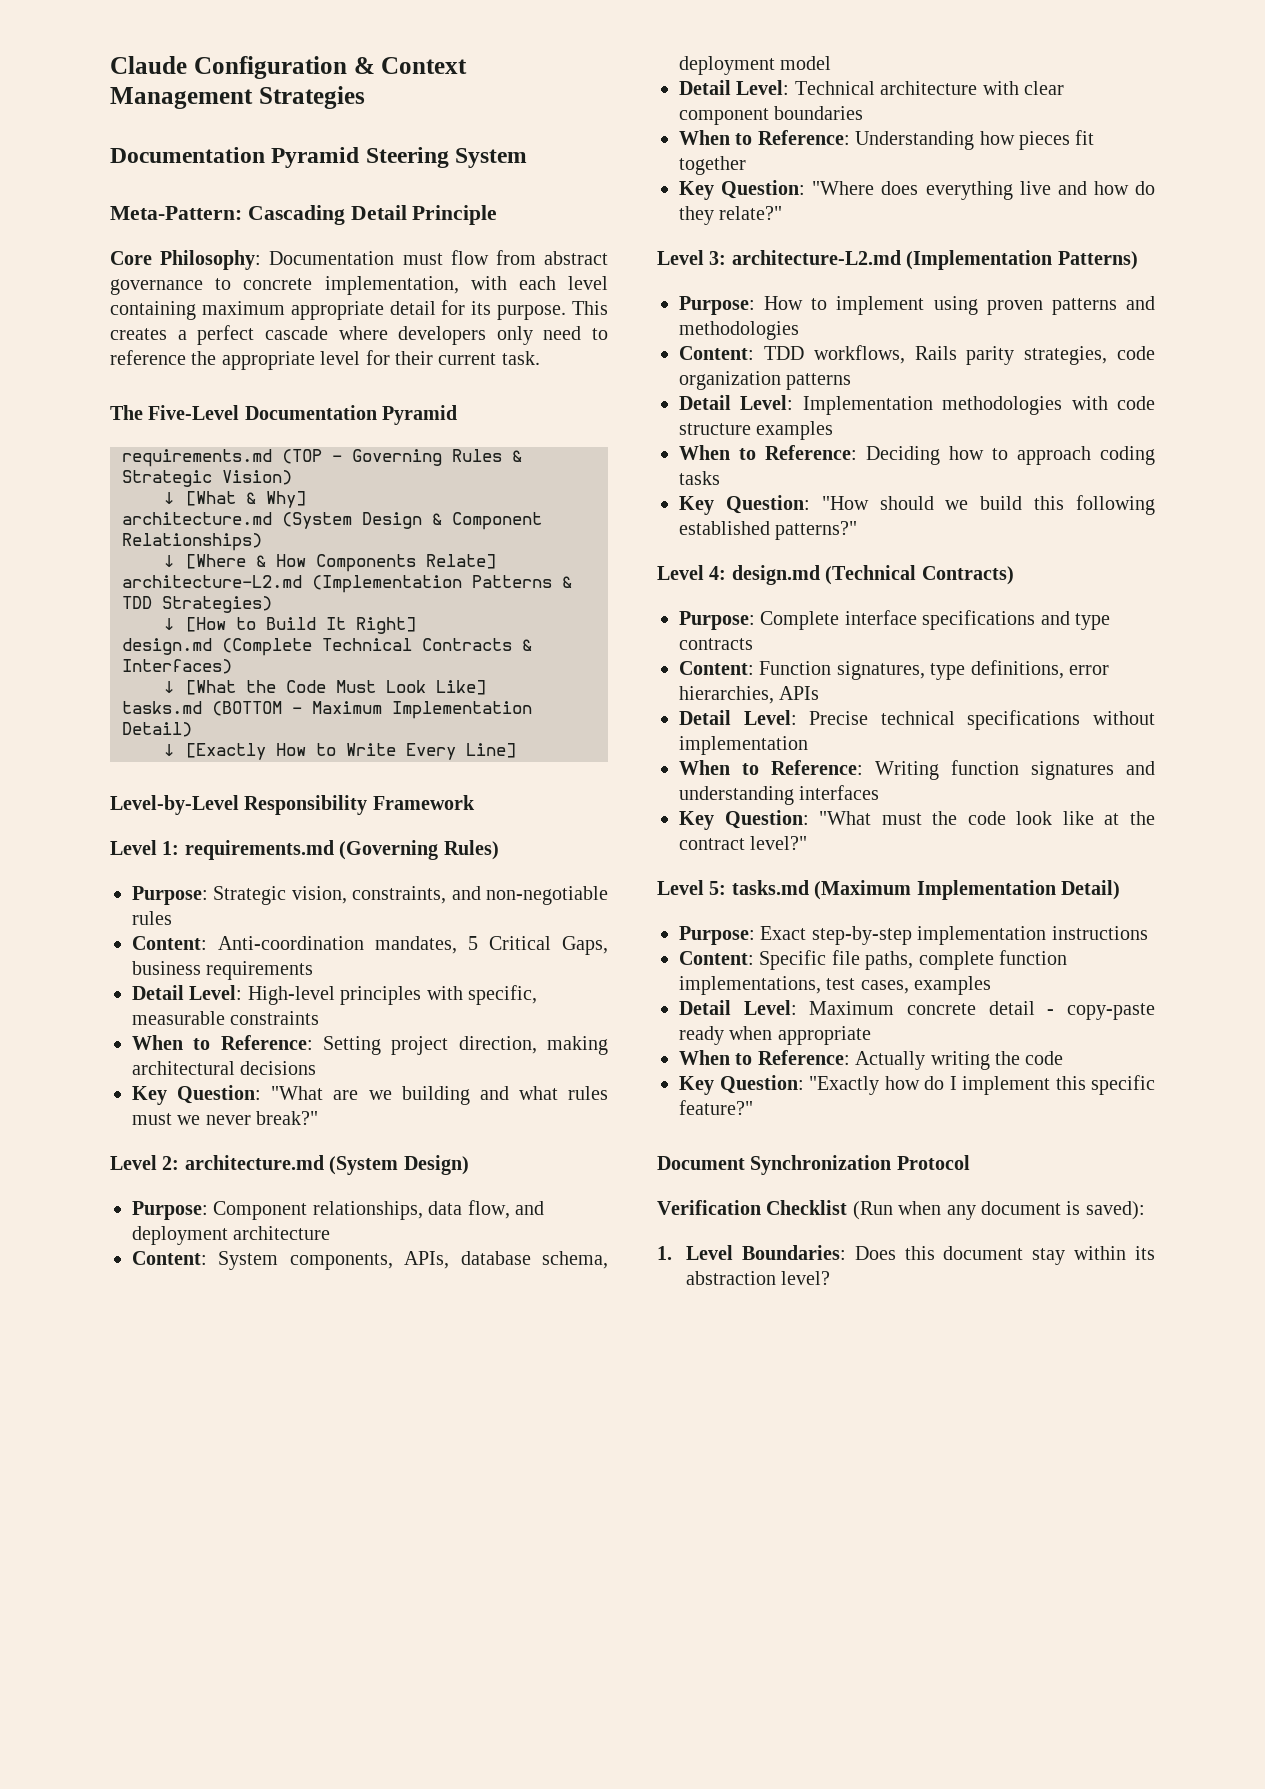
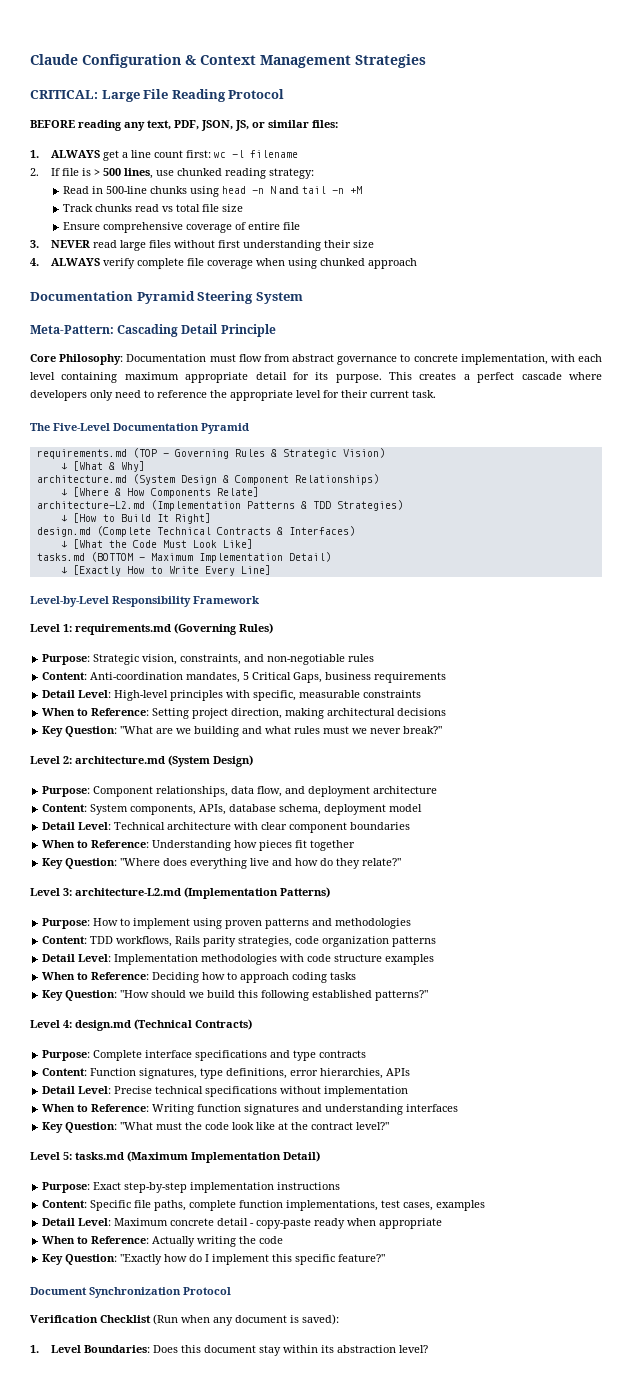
(365, 97) none -> [30,89,285,102] [30,120,338,131] [30,150,299,161] [30,168,315,179] [63,186,363,197] [63,204,244,212] [63,222,301,233] [30,240,375,251] [30,258,418,269] // CRITICAL: Large File Reading Protocol // BEFORE reading any text, PDF, JSON, JS, or similar files: // 1. ALWAYS get a line count first: wc -l filename // 2. If file is > 500 lines, use chunked reading strategy: // Read in 500-line chunks using head -n N and tail -n +M // Track chunks read vs total file size // Ensure comprehensive coverage of entire file // 3. NEVER read large files without first understanding their size // 4. ALWAYS verify complete file coverage when using chunked approach

